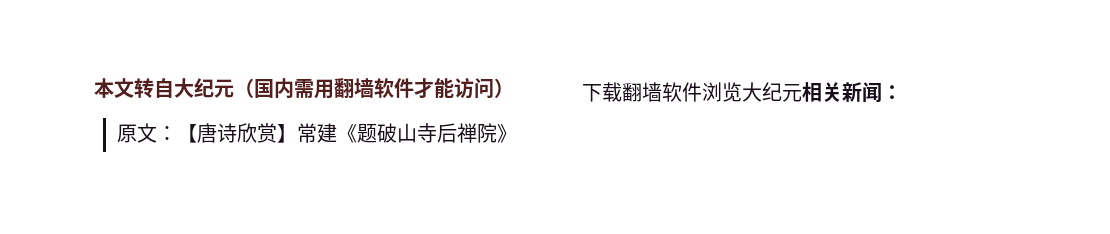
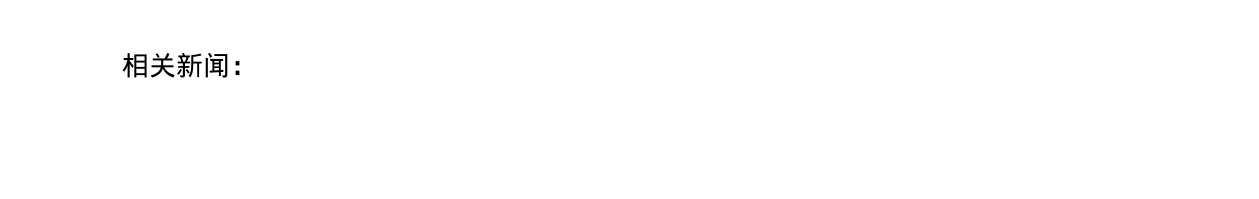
[94,78,514,99] [117,123,518,143] [582,82,802,102] 本文转自大纪元（国内需用翻墙软件才能访问） // 原文：【唐诗欣赏】常建《题破山寺后禅院》 // 下载翻墙软件浏览大纪元 -> (122, 65) none

